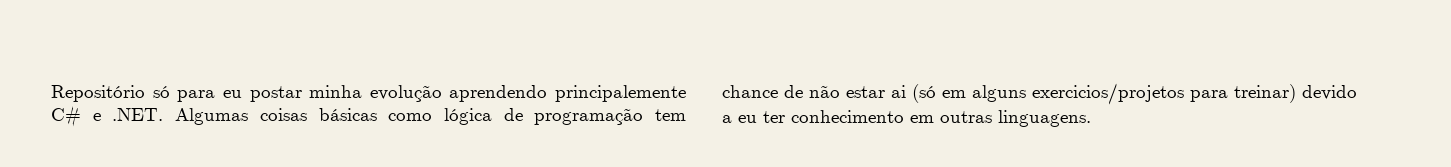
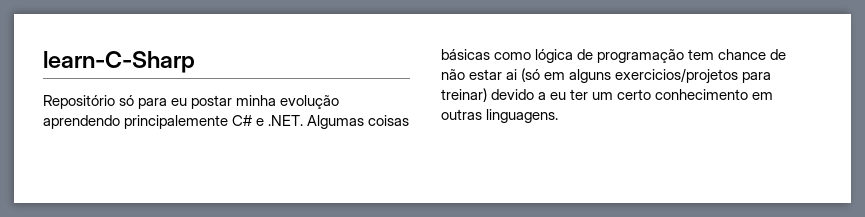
(51, 93) none -> [43,51,195,73] learn-C-Sharp //
(785, 117) none -> [592,89,652,100] um certo

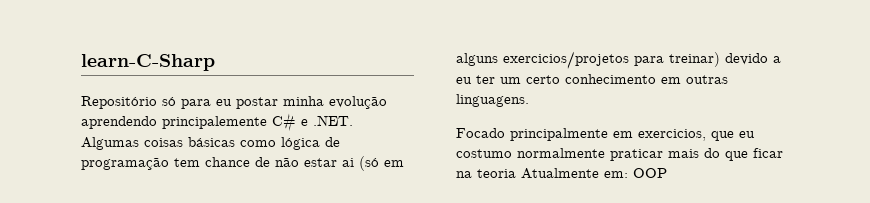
(559, 116) none -> [456,128,755,141] [456,148,783,161] [456,168,667,179] // Focado principalmente em exercicios, que eu costumo normalmente praticar mais do que ficar na teoria Atualmente em: OOP

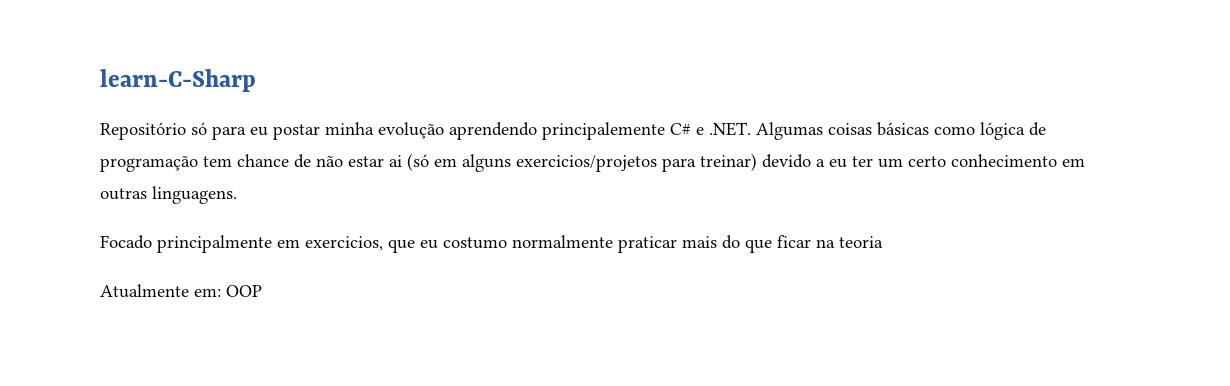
(516, 173) none -> (883, 242) //

